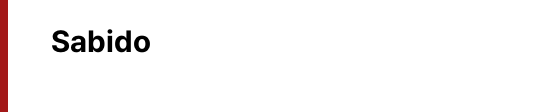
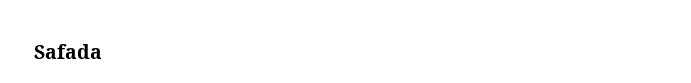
[51,29,151,53] Sabido -> [34,44,102,59] Safada

